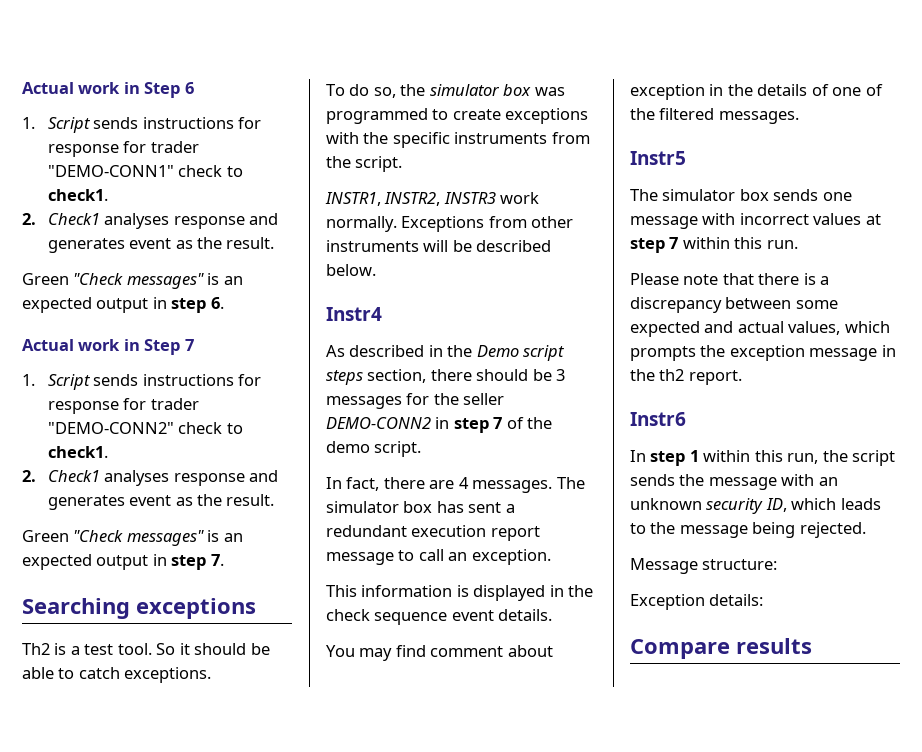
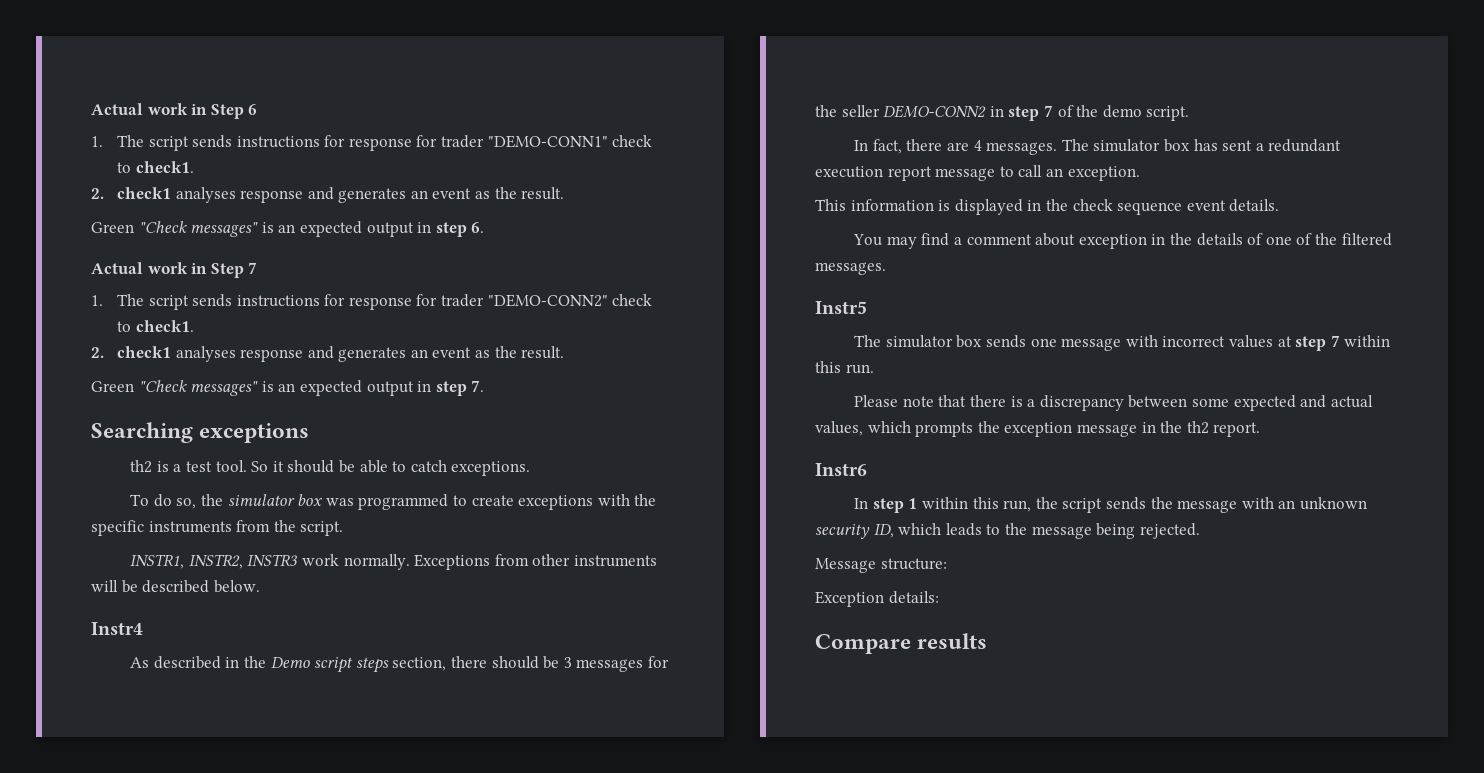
[47,117,90,133] Script -> [116,135,189,151] The script
[47,213,279,229] [47,238,125,253] Check1 analyses response and generates -> [116,187,428,203] check1 analyses response and generates an
[47,374,90,390] Script -> [116,294,189,310] The script
[47,470,279,486] [47,495,125,510] Check1 analyses response and generates -> [116,346,428,362] check1 analyses response and generates an
[22,643,50,655] Th2 -> [130,460,153,473] th2
(426, 651) none -> [954,237,963,245] a

